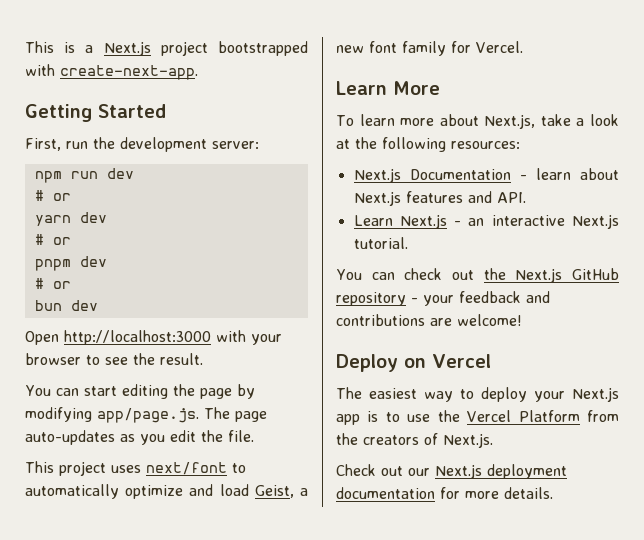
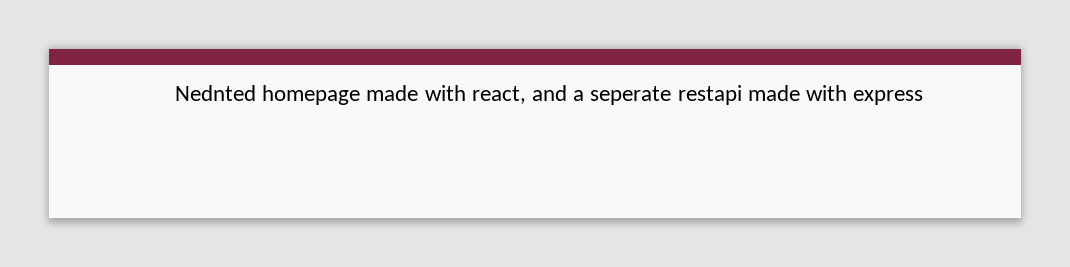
[25,41,308,56] [25,64,198,80] [25,104,166,122] [25,137,259,152] [34,168,134,183] [34,190,71,201] [34,212,107,226] [34,234,71,245] [34,256,107,271] [34,278,71,289] [34,300,98,311] [25,330,282,345] [25,353,203,365] [25,384,255,399] [25,407,267,423] [25,430,254,445] [25,461,246,476] [25,484,308,499] [336,41,523,56] [336,81,440,95] [336,114,619,129] [336,137,520,152] [353,168,619,183] [353,191,526,206] [353,214,619,229] [353,237,408,249] [336,268,619,283] [336,291,550,306] [336,314,522,326] [336,354,491,372] [336,387,619,402] [336,410,619,425] [336,433,493,448] [336,464,567,479] [336,487,553,499] This is a Next.js project bootstrapped with create-next-app. // Getting Started // First, run the development server: // npm run dev // # or // yarn dev // # or // pnpm dev // # or // bun dev // Open http://localhost:3000 with your browser to see the result. // You can start editing the page by modifying app/page.js. The page auto-updates as you edit the file. // This project uses next/font to automatically optimize and load Geist, a new font family for Vercel. // Learn More // To learn more about Next.js, take a look at the following resources: // Next.js Documentation - learn about Next.js features and API. // Learn Next.js - an interactive Next.js tutorial. // You can check out the Next.js GitHub repository - your feedback and contributions are welcome! // Deploy on Vercel // The easiest way to deploy your Next.js app is to use the Vercel Platform from the creators of Next.js. // Check out our Next.js deployment documentation for more details. -> [175,85,924,105] Nednted homepage made with react, and a seperate restapi made with express

